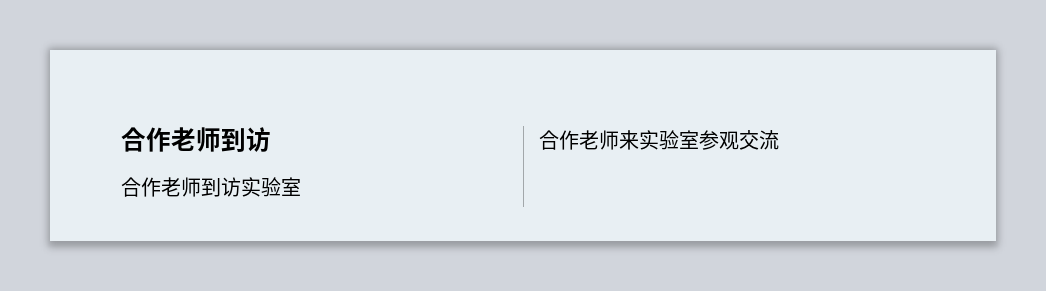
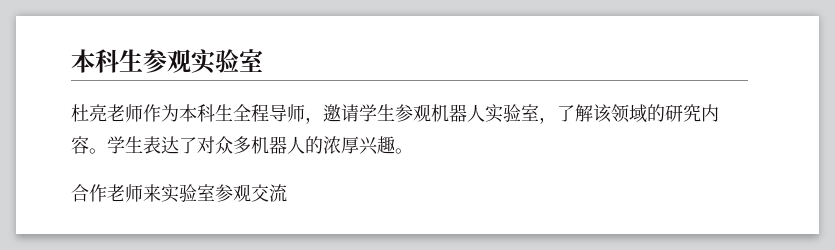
[121,127,271,152] [121,177,301,197] 合作老师到访 // 合作老师到访实验室 -> [71,49,263,74] [71,104,719,124] [71,136,413,155] 本科生参观实验室 // 杜亮老师作为本科生全程导师，邀请学生参观机器人实验室，了解该领域的研究内容。学生表达了对众多机器人的浓厚兴趣。

